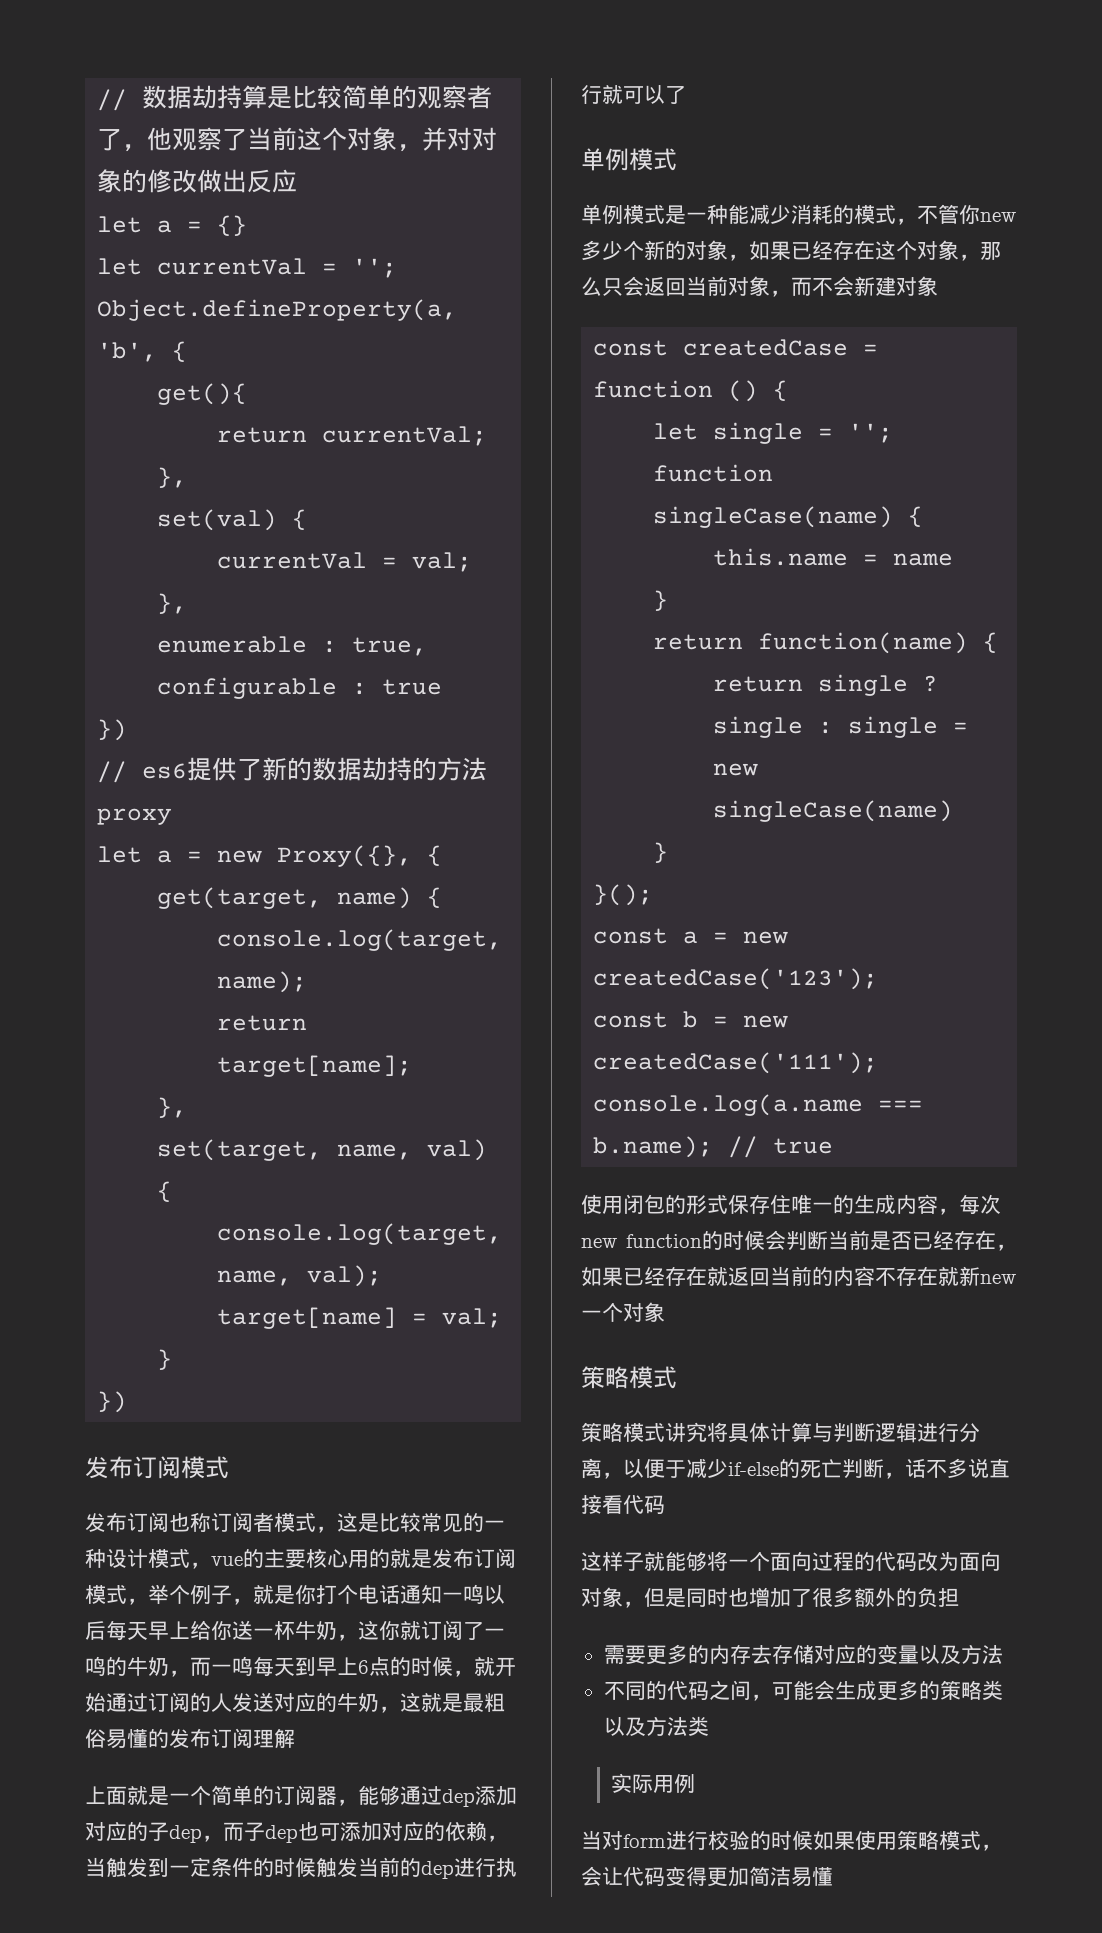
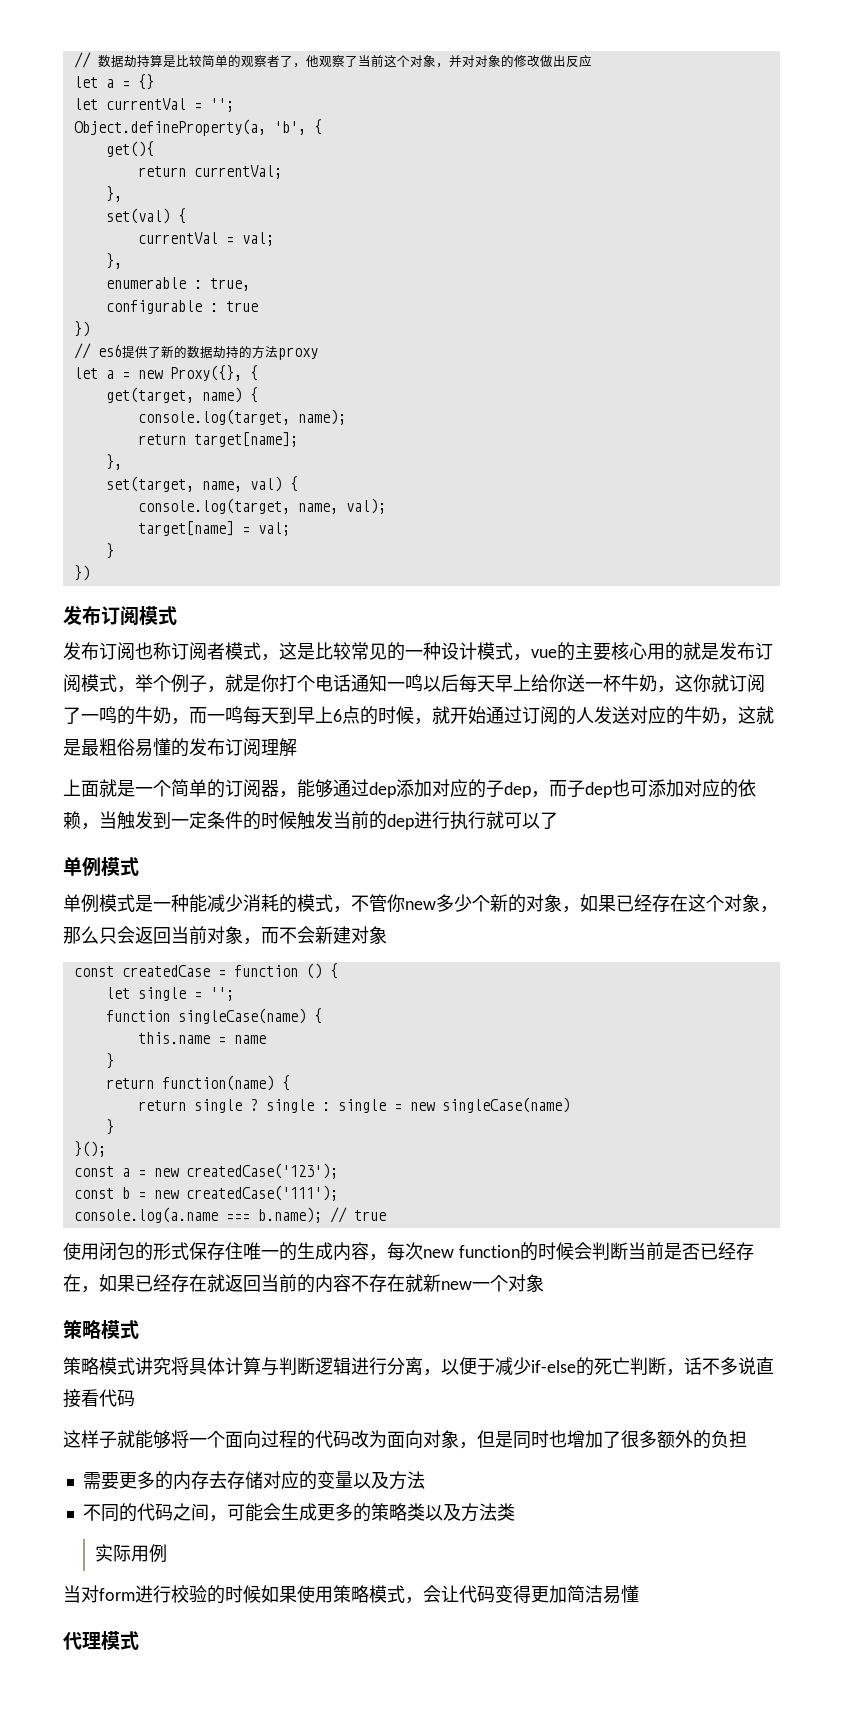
(833, 1876) none -> [63,1631,139,1650] // 代理模式

